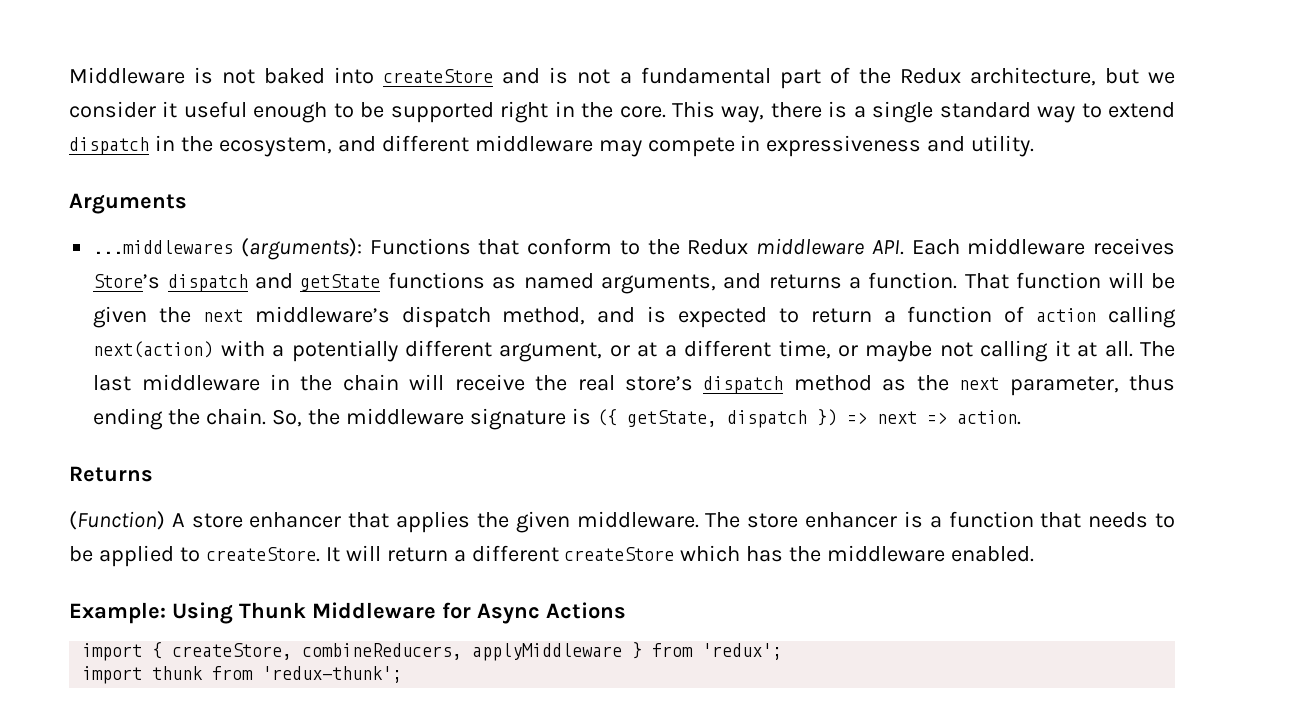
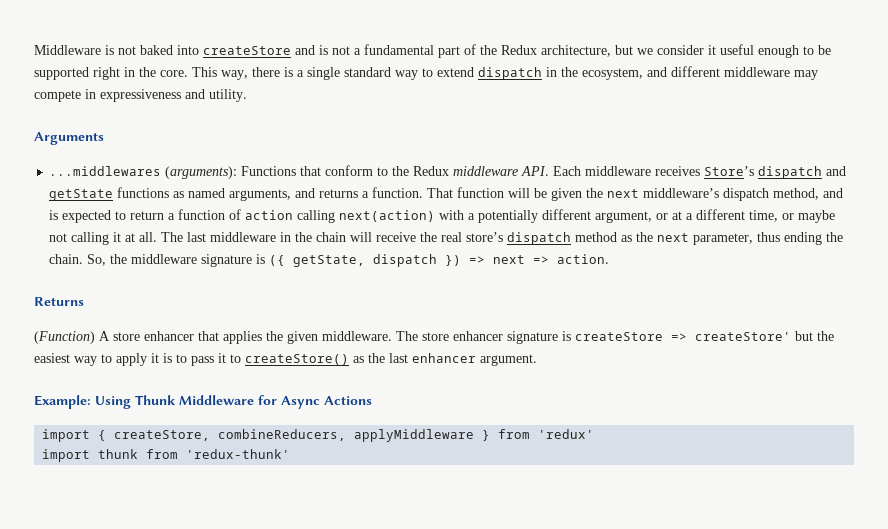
[903,511,1176,528] [69,545,1035,567] is a function that needs to be applied to createStore. It will return a different createStore which has the middleware enabled. -> [507,331,834,344] [34,353,537,366] signature is createStore => createStore' but the easiest way to apply it is to pass it to createStore() as the last enhancer argument.
[702,643,783,660] 'redux'; -> [538,429,595,439] 'redux'
[262,666,403,683] 'redux-thunk'; -> [186,449,291,459] 'redux-thunk'

